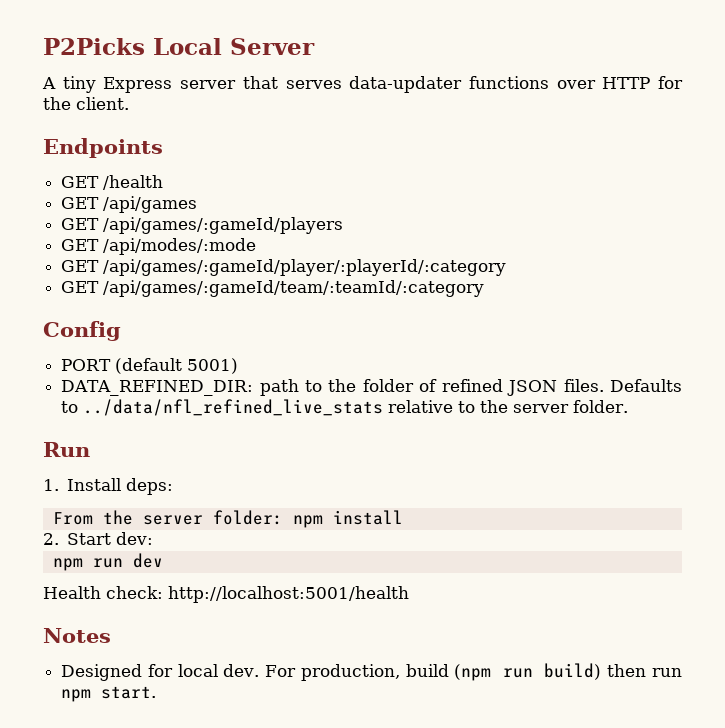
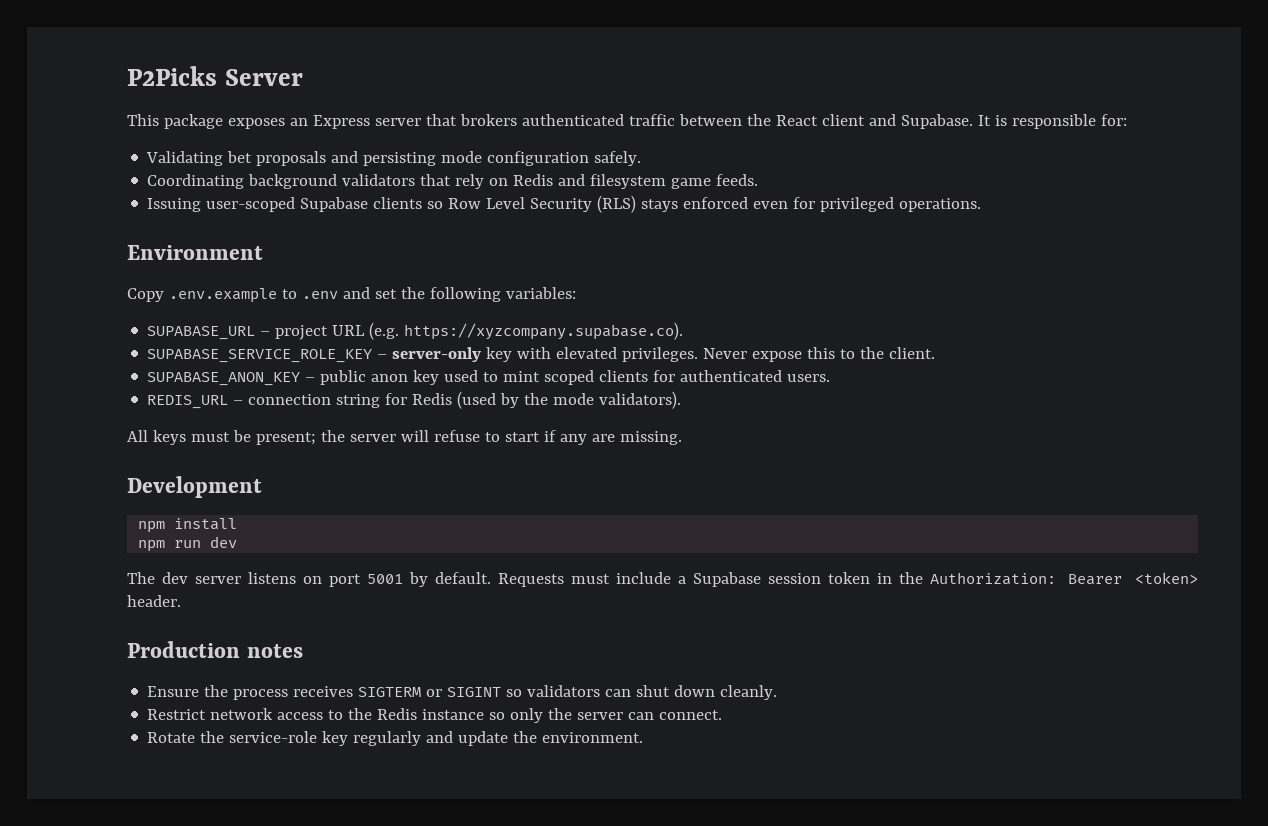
[153,38,222,55] Local -> (217, 76) none
[42,76,684,93] [43,97,129,110] [43,138,163,158] [61,175,164,190] [61,196,198,213] [61,217,344,234] [61,238,257,255] [61,259,507,276] [61,280,485,297] [43,321,121,341] [61,358,239,374] [61,379,682,396] [61,399,629,416] [43,442,90,457] [43,478,174,495] [52,510,283,525] A tiny Express server that serves data-updater functions over HTTP for the client. // Endpoints // GET /health // GET /api/games // GET /api/games/:gameId/players // GET /api/modes/:mode // GET /api/games/:gameId/player/:playerId/:category // GET /api/games/:gameId/team/:teamId/:category // Config // PORT (default 5001) // DATA_REFINED_DIR: path to the folder of refined JSON files. Defaults to ../data/nfl_refined_live_stats relative to the server folder. // Run // 1. Install deps: // From the server folder: -> [127,114,1127,129] [146,151,642,166] [147,174,759,189] [147,195,982,213] [127,245,263,260] [127,287,576,303] [147,322,684,340] [147,347,936,363] [147,370,831,386] [147,391,682,409] [127,430,682,445] [127,476,262,498] This package exposes an Express server that brokers authenticated traffic between the React client and Supabase. It is responsible for: // Validating bet proposals and persisting mode configuration safely. // Coordinating background validators that rely on Redis and filesystem game feeds. // Issuing user-scoped Supabase clients so Row Level Security (RLS) stays enforced even for privileged operations. // Environment // Copy .env.example to .env and set the following variables: // SUPABASE_URL – project URL (e.g. https://xyzcompany.supabase.co). // SUPABASE_SERVICE_ROLE_KEY – server-only key with elevated privileges. Never expose this to the client. // SUPABASE_ANON_KEY – public anon key used to mint scoped clients for authenticated users. // REDIS_URL – connection string for Redis (used by the mode validators). // All keys must be present; the server will refuse to start if any are missing. // Development //
[43,532,154,545] // 2. Start dev: -> (238, 524) none
[43,586,409,603] [43,628,111,643] [61,663,682,681] [61,686,157,702] Health check: http://localhost:5001/health // Notes // Designed for local dev. For production, build (npm run build) then run npm start. -> [127,572,1198,587] [127,595,181,607] [127,641,303,658] [147,685,778,700] [147,708,723,723] [147,731,644,746] The dev server listens on port 5001 by default. Requests must include a Supabase session token in the Authorization: Bearer <token> header. // Production notes // Ensure the process receives SIGTERM or SIGINT so validators can shut down cleanly. // Restrict network access to the Redis instance so only the server can connect. // Rotate the service-role key regularly and update the environment.

